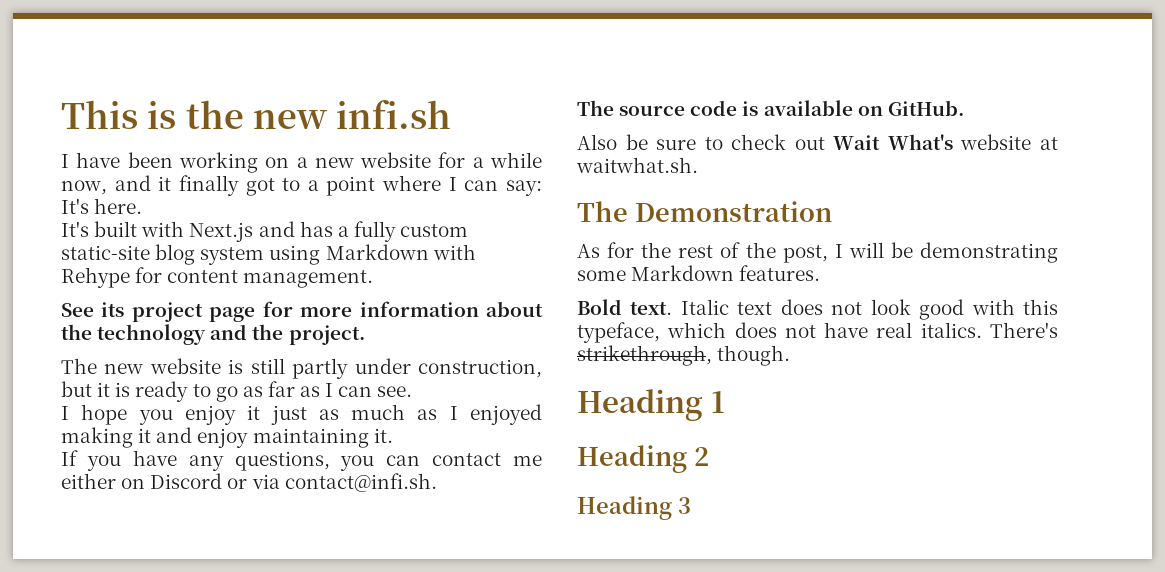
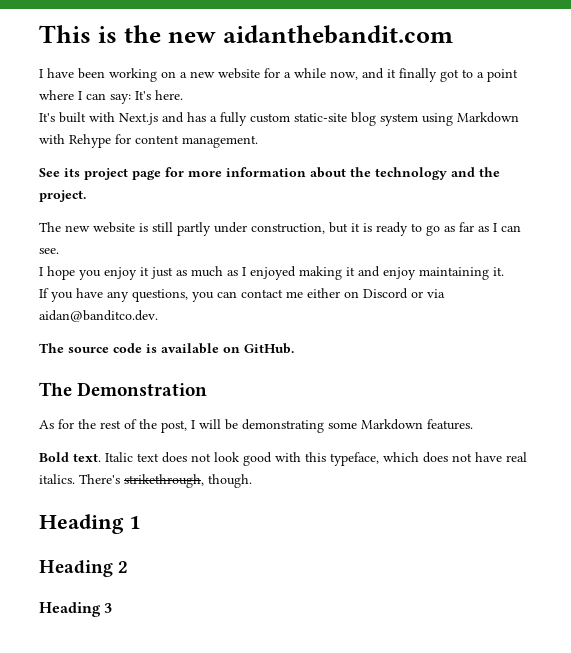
[336,100,452,129] infi.sh -> [222,25,453,44] aidanthebandit.com
[284,473,437,492] contact@infi.sh. -> [39,310,158,322] aidan@banditco.dev.
[577,134,1058,150] [576,157,698,173] // Also be sure to check out Wait What's website at waitwhat.sh. -> (294, 348) none

